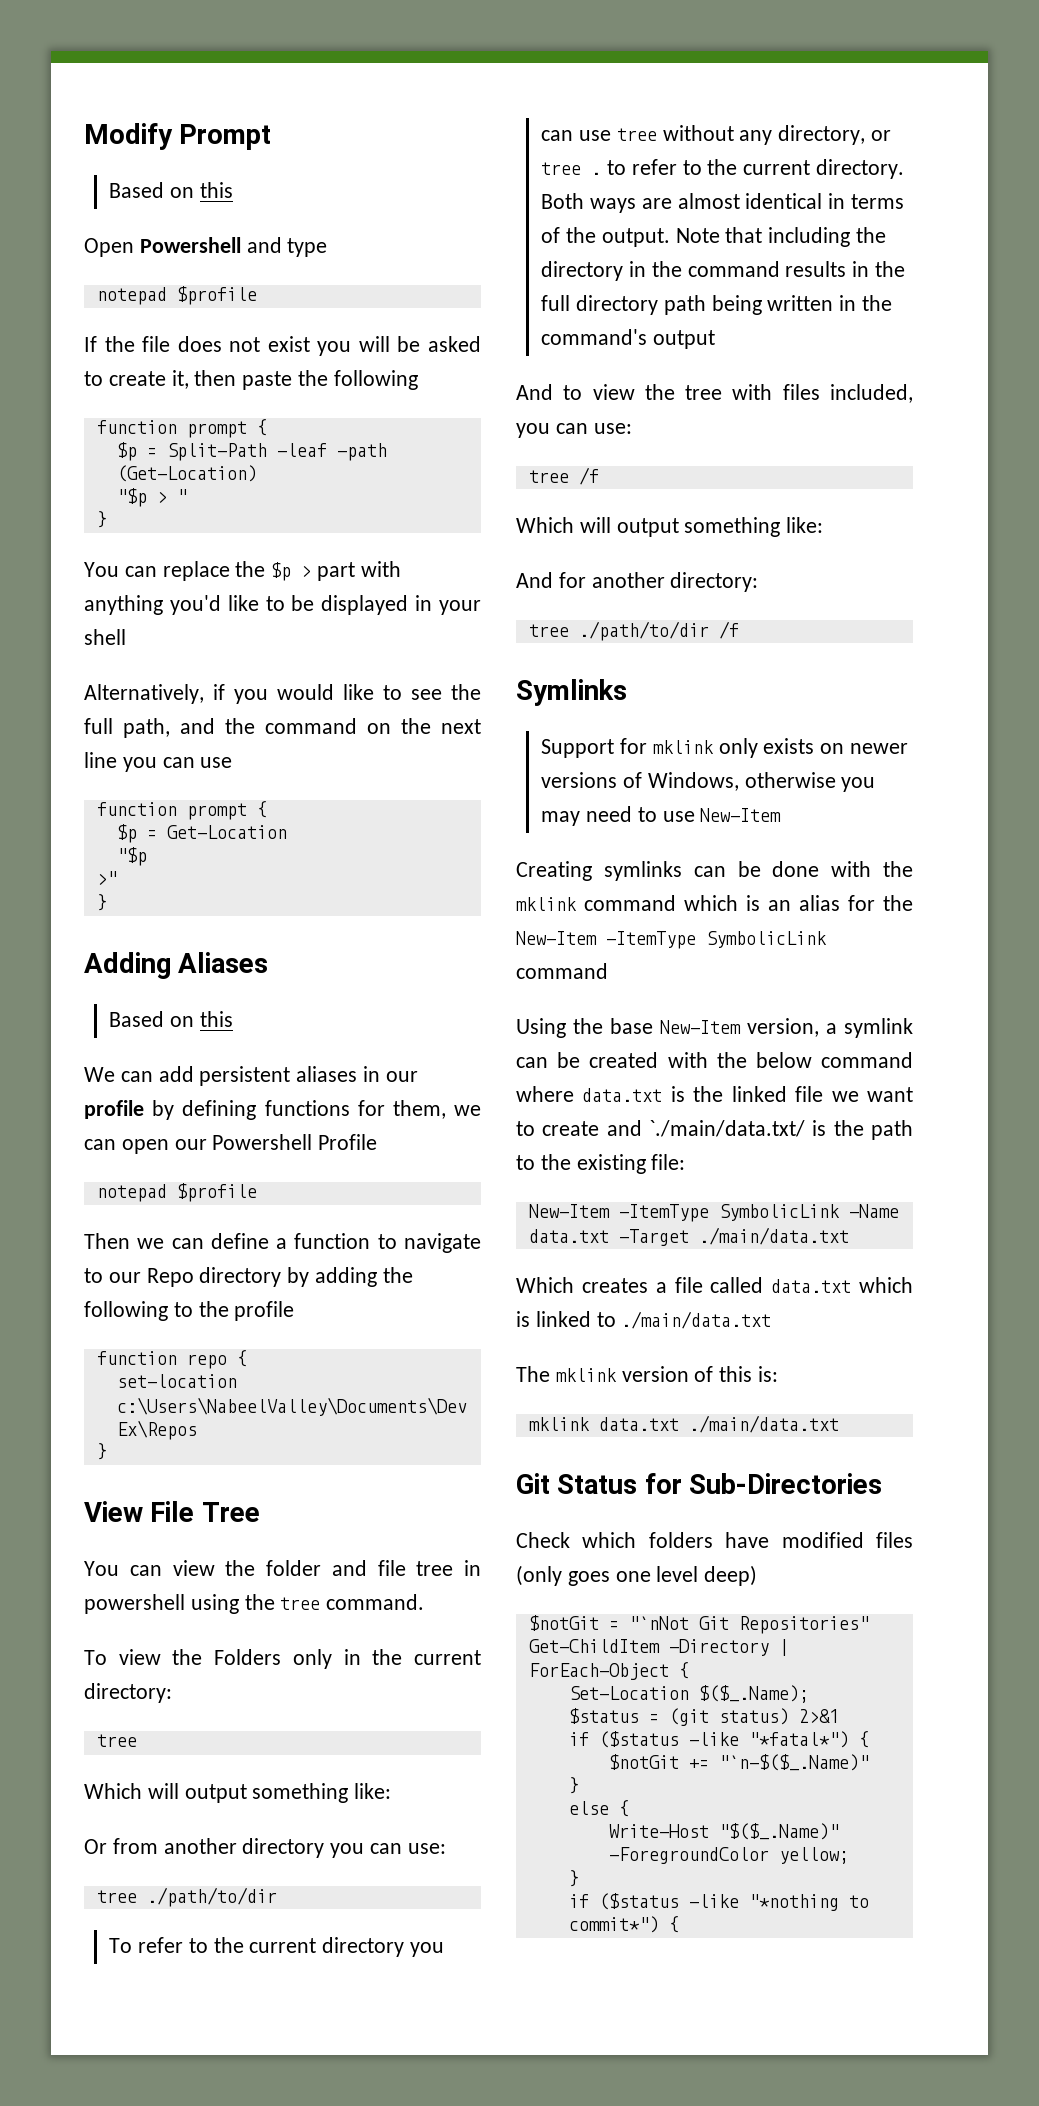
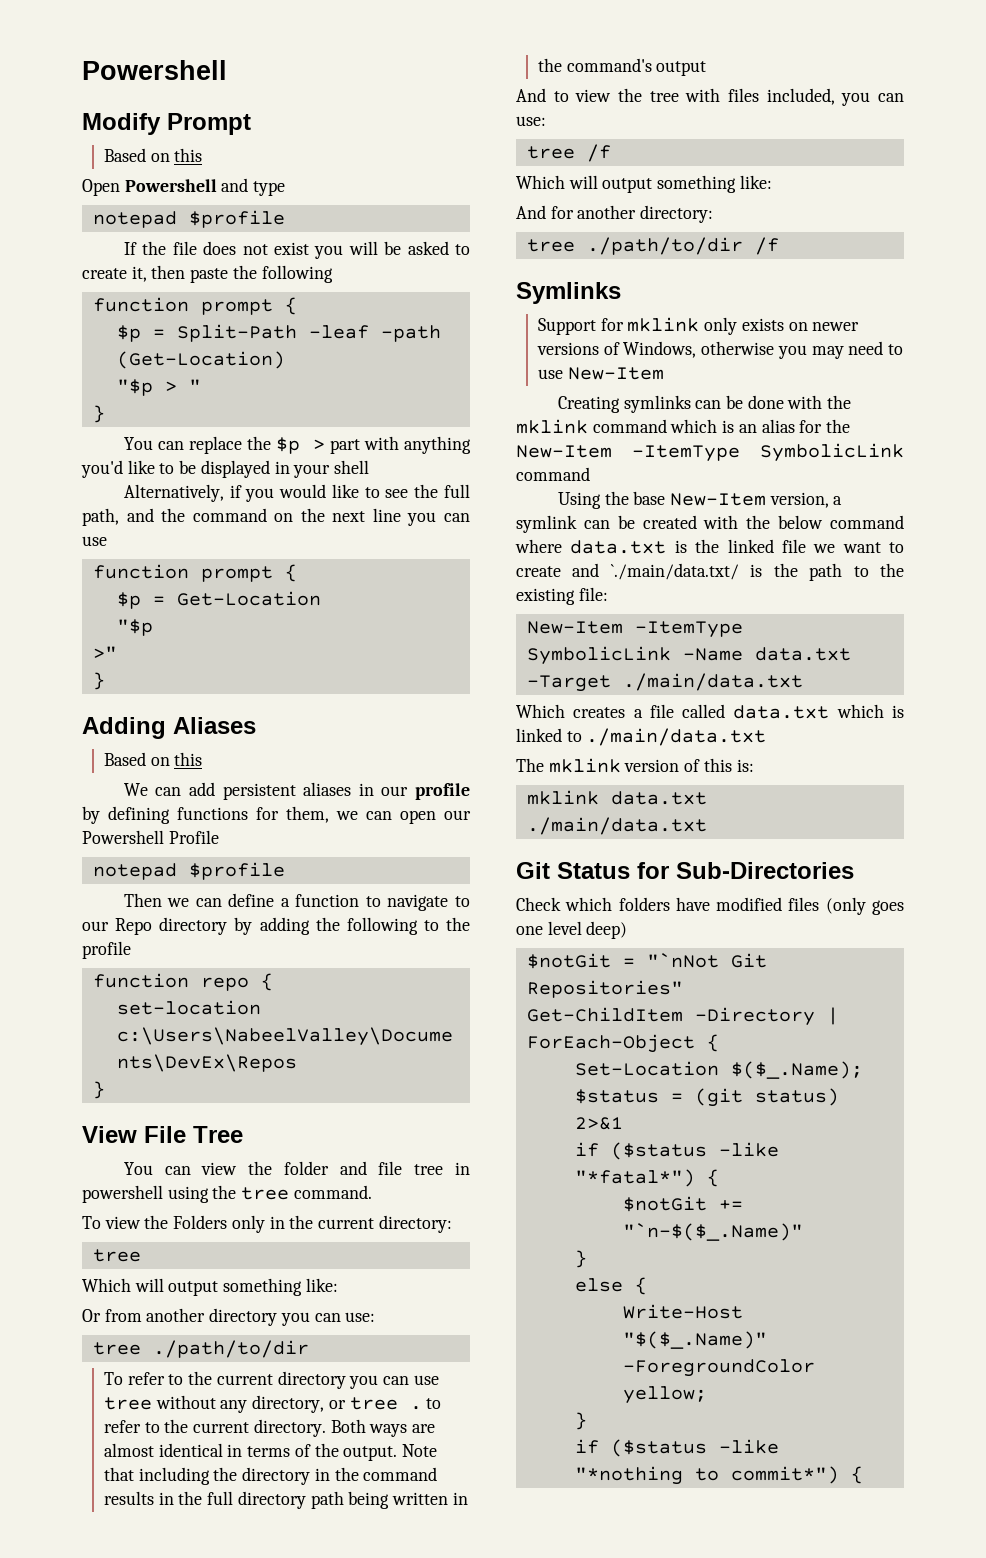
(84, 136) none -> [82,60,227,80] Powershell //

